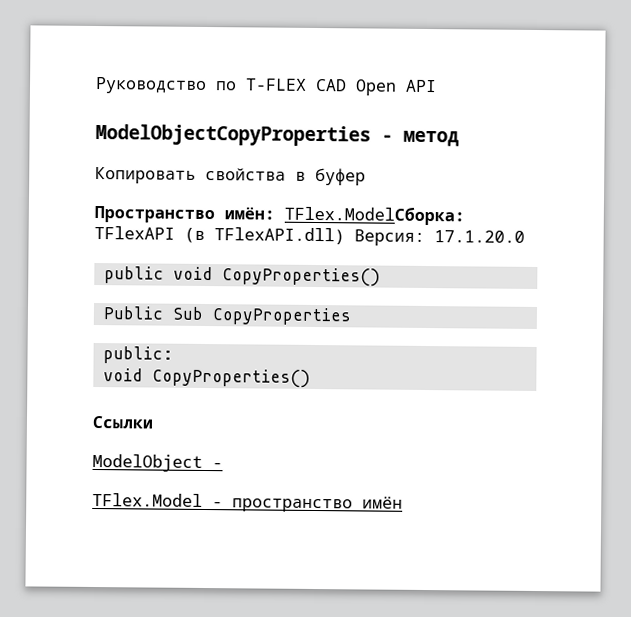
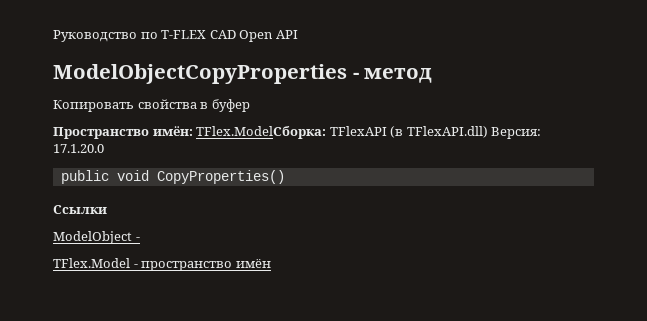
[102,306,352,326] [102,346,173,364] [102,368,311,388] // Public Sub CopyProperties // public: // void CopyProperties() -> (285, 177) none

